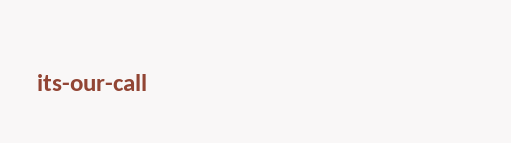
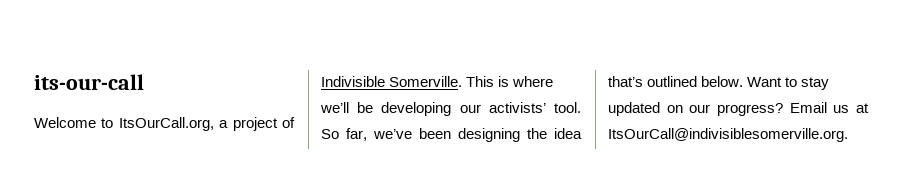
(147, 82) none -> [34,117,295,131] [321,76,554,87] [320,102,581,116] [321,128,582,142] [608,76,830,90] [608,102,869,116] [608,128,848,142] // Welcome to ItsOurCall.org, a project of Indivisible Somerville. This is where we’ll be developing our activists’ tool. So far, we’ve been designing the idea that’s outlined below. Want to stay updated on our progress? Email us at ItsOurCall@indivisiblesomerville.org.

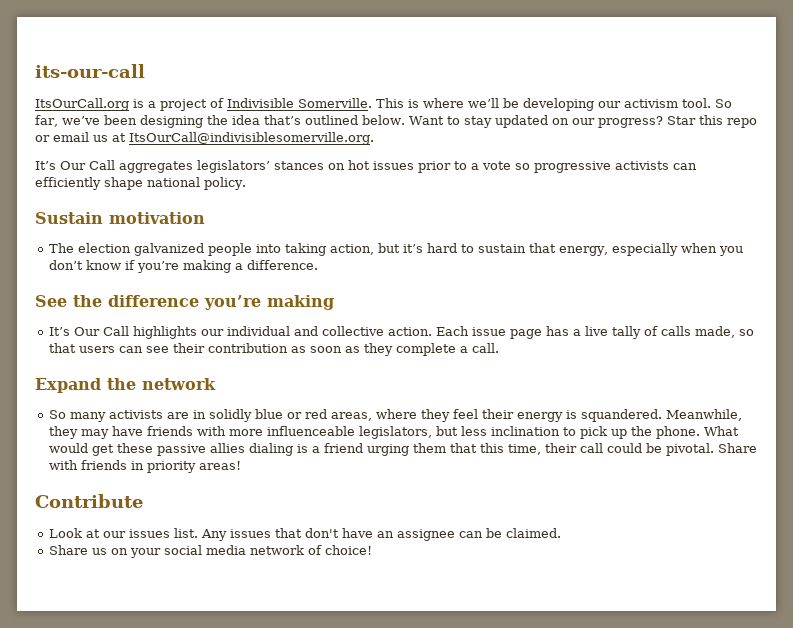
[34,117,214,131] Welcome to ItsOurCall.org, -> [35,98,144,111] ItsOurCall.org is
[488,102,546,113] activists’ -> [624,99,678,108] activism
[789,102,869,113] [608,128,848,142] Email us at ItsOurCall@indivisiblesomerville.org. -> [666,115,757,128] [35,132,374,145] [35,160,697,173] [35,177,246,190] [35,212,205,224] [48,243,743,256] [48,260,318,273] [35,295,334,310] [48,326,754,339] [48,343,499,356] [35,378,216,393] [48,409,742,422] [48,426,739,439] [48,443,757,456] [48,460,241,473] [35,494,143,508] [48,528,561,541] [48,545,372,558] Star this repo or email us at ItsOurCall@indivisiblesomerville.org. // It’s Our Call aggregates legislators’ stances on hot issues prior to a vote so progressive activists can efficiently shape national policy. // Sustain motivation // The election galvanized people into taking action, but it’s hard to sustain that energy, especially when you don’t know if you’re making a difference. // See the difference you’re making // It’s Our Call highlights our individual and collective action. Each issue page has a live tally of calls made, so that users can see their contribution as soon as they complete a call. // Expand the network // So many activists are in solidly blue or red areas, where they feel their energy is squandered. Meanwhile, they may have friends with more influenceable legislators, but less inclination to pick up the phone. What would get these passive allies dialing is a friend urging them that this time, their call could be pivotal. Share with friends in priority areas! // Contribute // Look at our issues list. Any issues that don't have an assignee can be claimed. // Share us on your social media network of choice!

